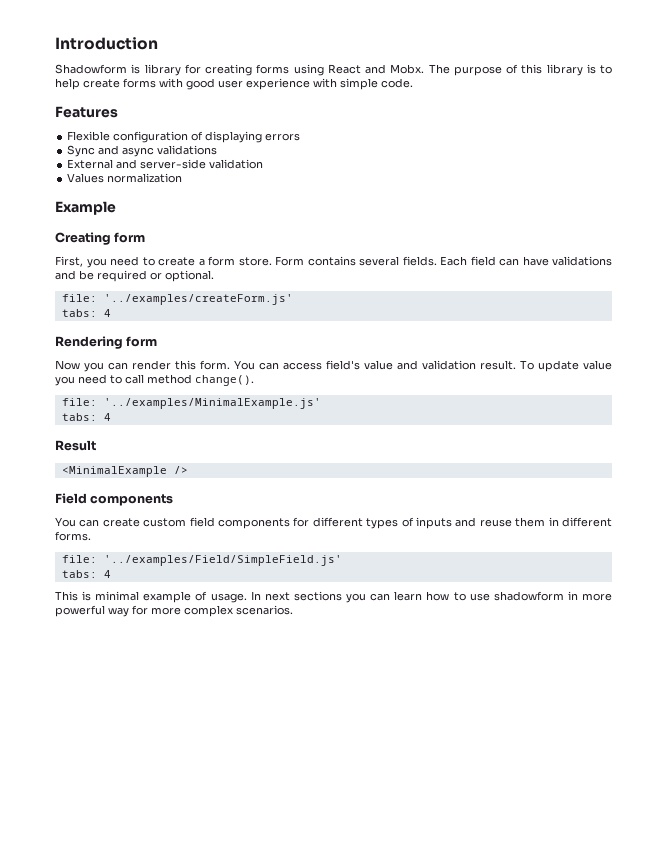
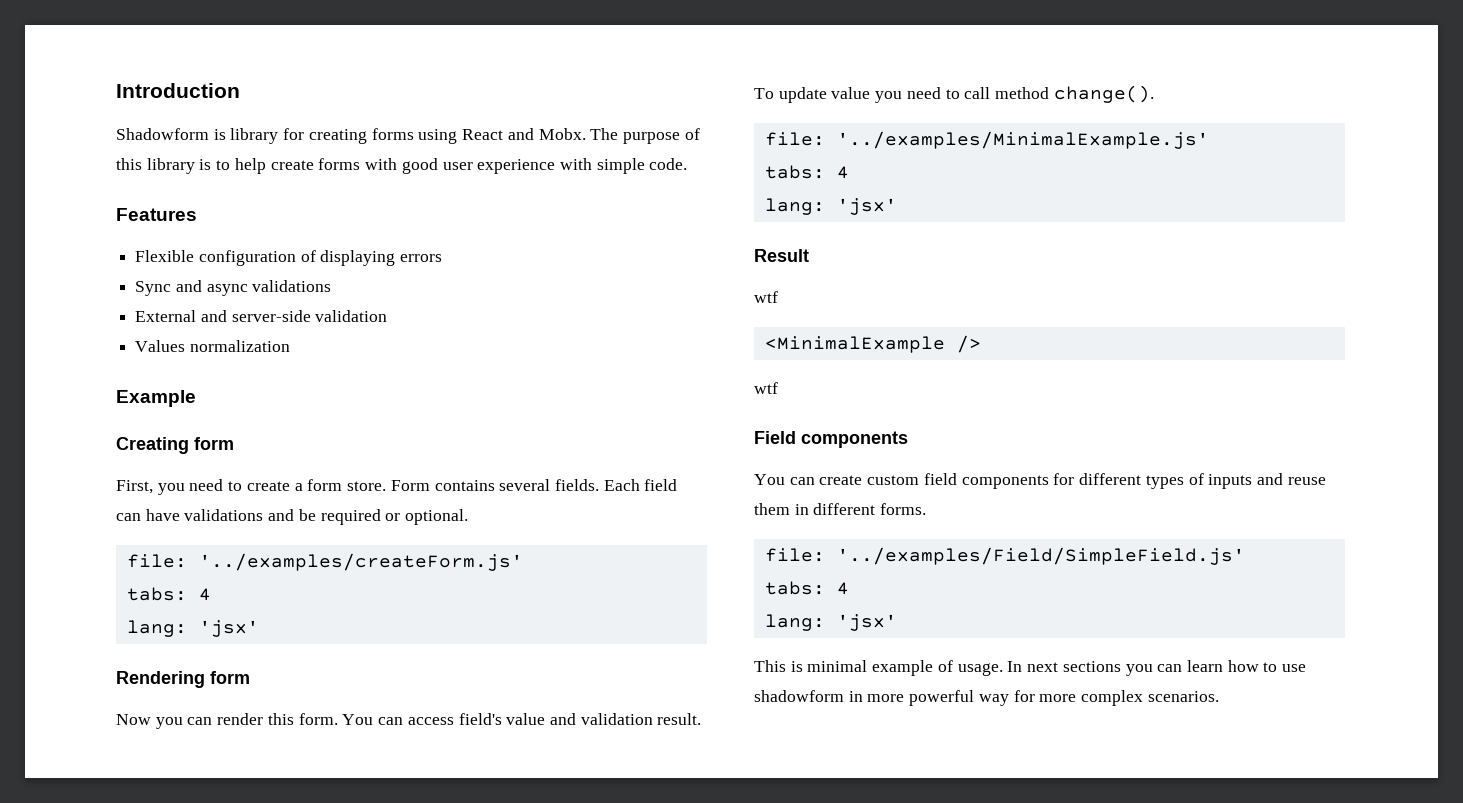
(111, 313) none -> [126,620,259,637] // lang: 'jsx'
(111, 417) none -> [764,198,897,215] // lang: 'jsx'
(96, 445) none -> [754,291,778,303] // wtf
(188, 470) none -> [754,382,778,394] // wtf
(111, 574) none -> [764,614,897,631] // lang: 'jsx'

